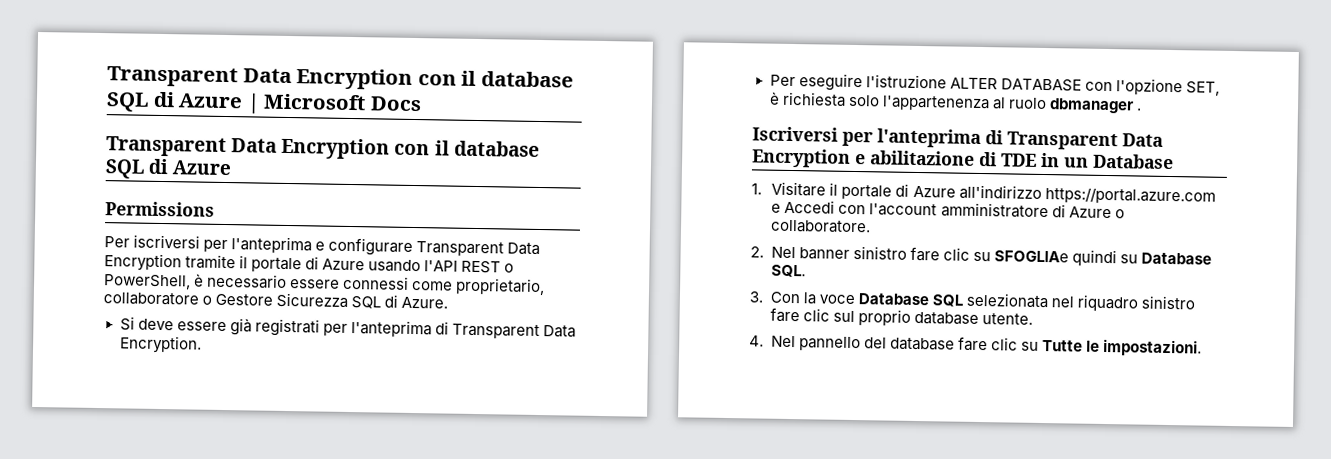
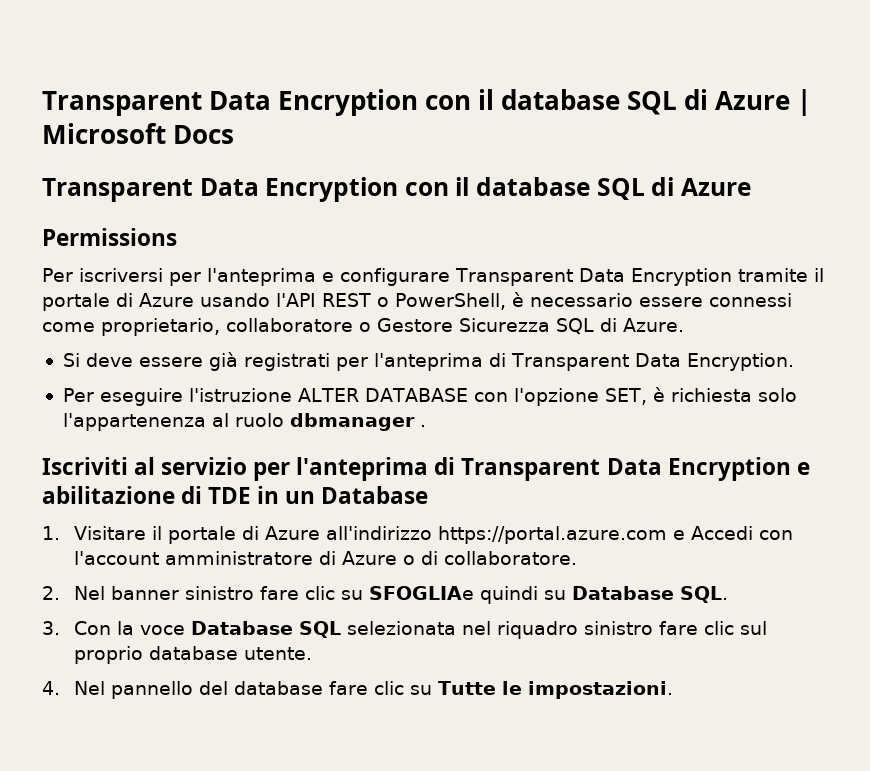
[752,126,838,142] Iscriversi -> [42,457,248,475] Iscriviti al servizio
(1125, 214) none -> [420,551,438,565] di

